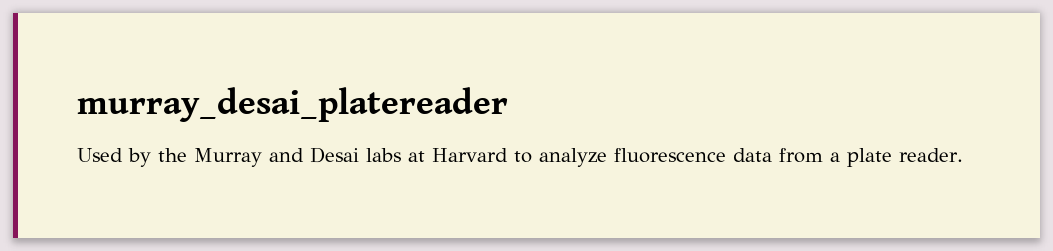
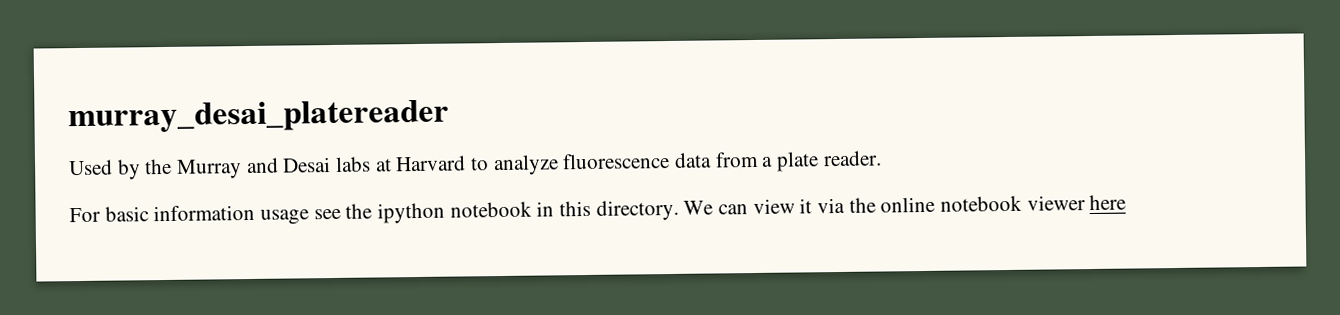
(963, 155) none -> [69,194,1127,225] // For basic information usage see the ipython notebook in this directory. We can view it via the online notebook viewer here

